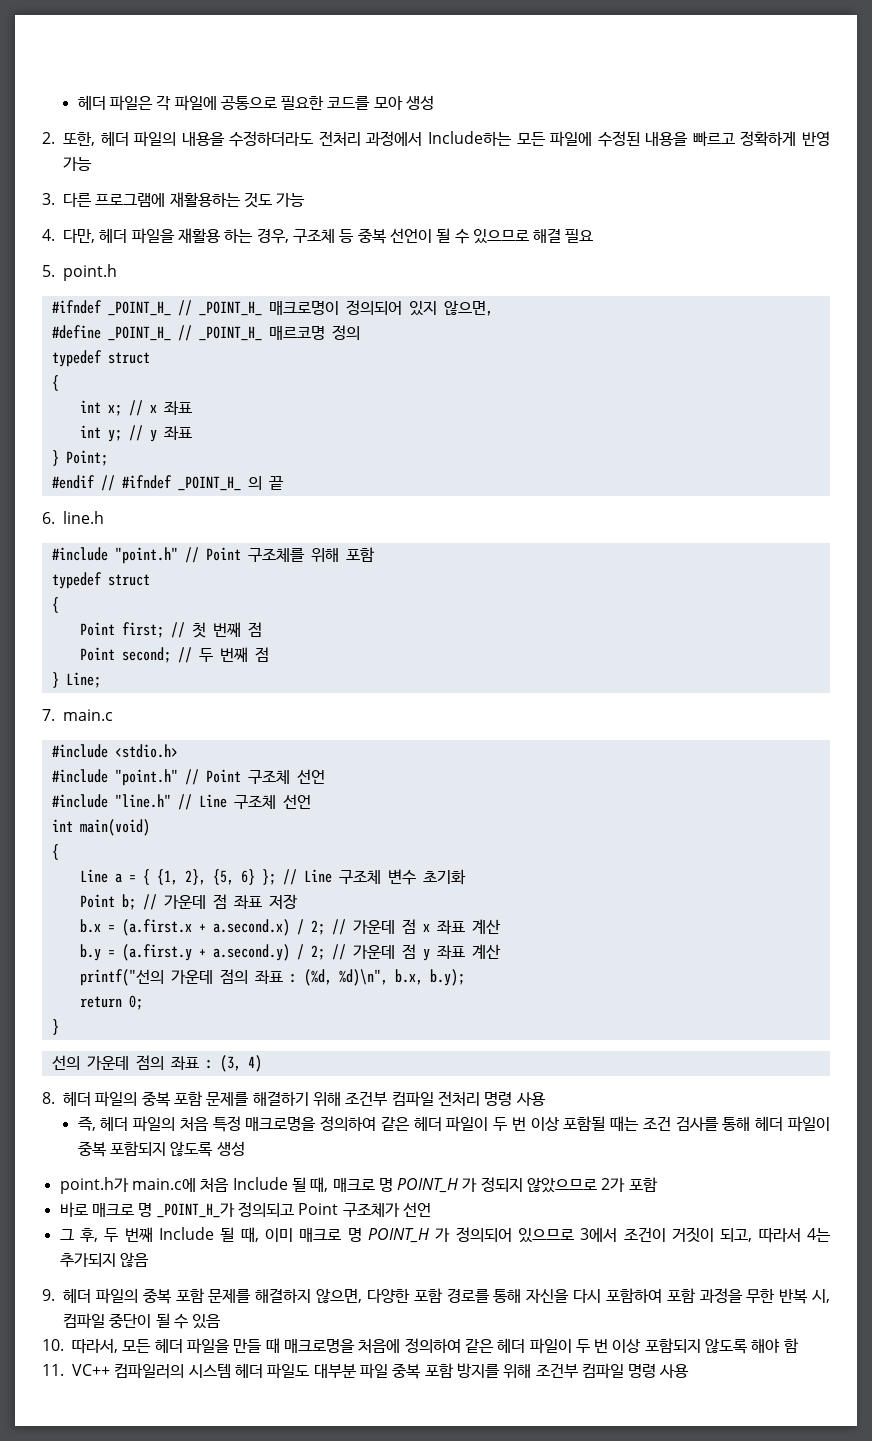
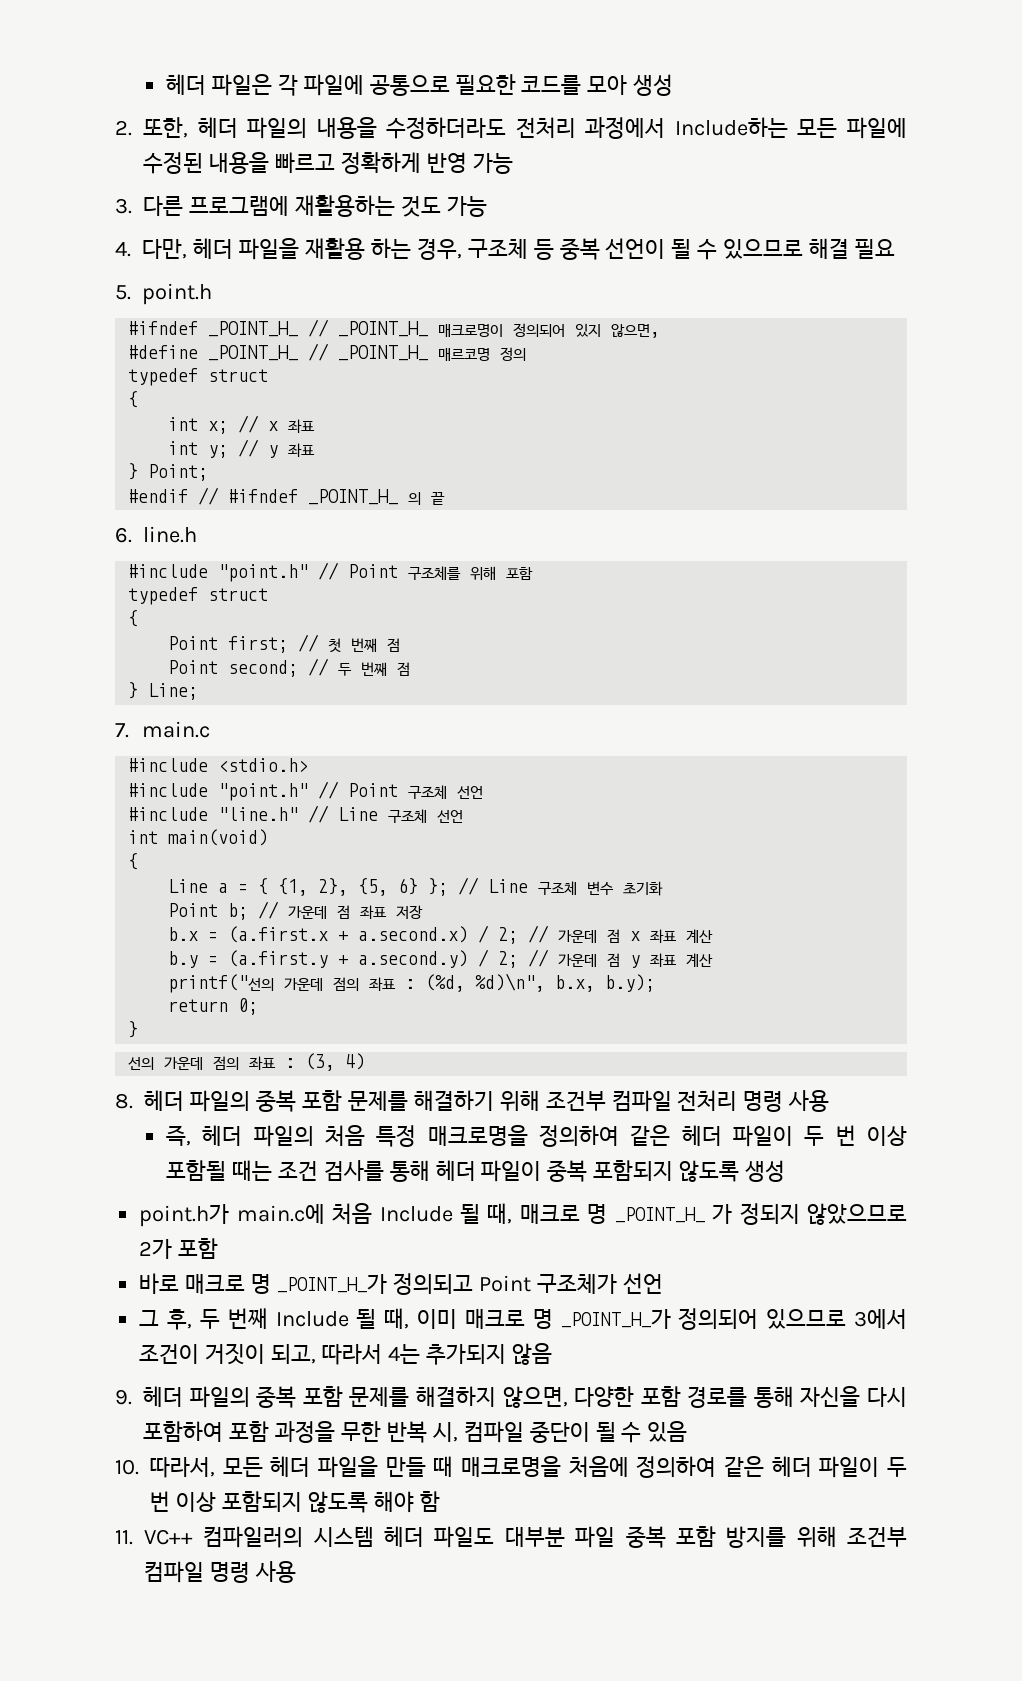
[397,1178,459,1193] POINT_H -> [614,1207,705,1223] _POINT_H_
[367,1228,451,1243] POINT_H 가 -> [560,1309,671,1329] _POINT_H_가

